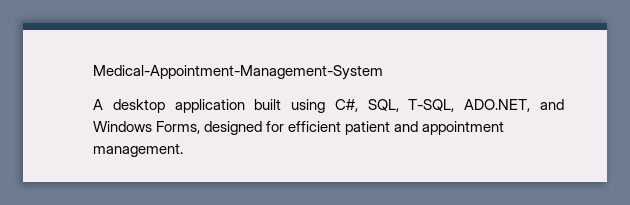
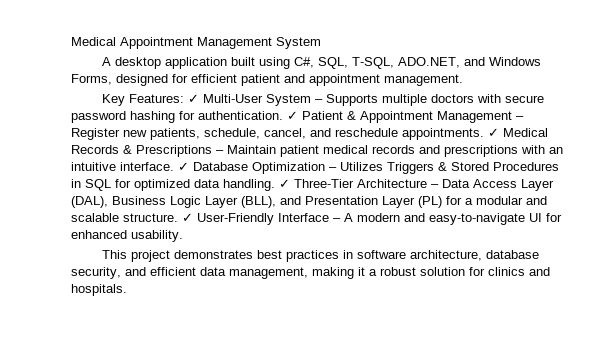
[93,65,383,80] Medical-Appointment-Management-System -> [71,37,321,49] Medical Appointment Management System
(183, 150) none -> [101,94,544,106] [71,111,524,123] [71,128,548,140] [71,145,563,157] [71,162,559,174] [71,179,554,191] [71,196,547,208] [71,213,562,225] [71,230,183,242] [101,250,539,262] [71,267,550,279] [71,284,127,296] // Key Features: ✓ Multi-User System – Supports multiple doctors with secure password hashing for authentication. ✓ Patient & Appointment Management – Register new patients, schedule, cancel, and reschedule appointments. ✓ Medical Records & Prescriptions – Maintain patient medical records and prescriptions with an intuitive interface. ✓ Database Optimization – Utilizes Triggers & Stored Procedures in SQL for optimized data handling. ✓ Three-Tier Architecture – Data Access Layer (DAL), Business Logic Layer (BLL), and Presentation Layer (PL) for a modular and scalable structure. ✓ User-Friendly Interface – A modern and easy-to-navigate UI for enhanced usability. // This project demonstrates best practices in software architecture, database security, and efficient data management, making it a robust solution for clinics and hospitals.

